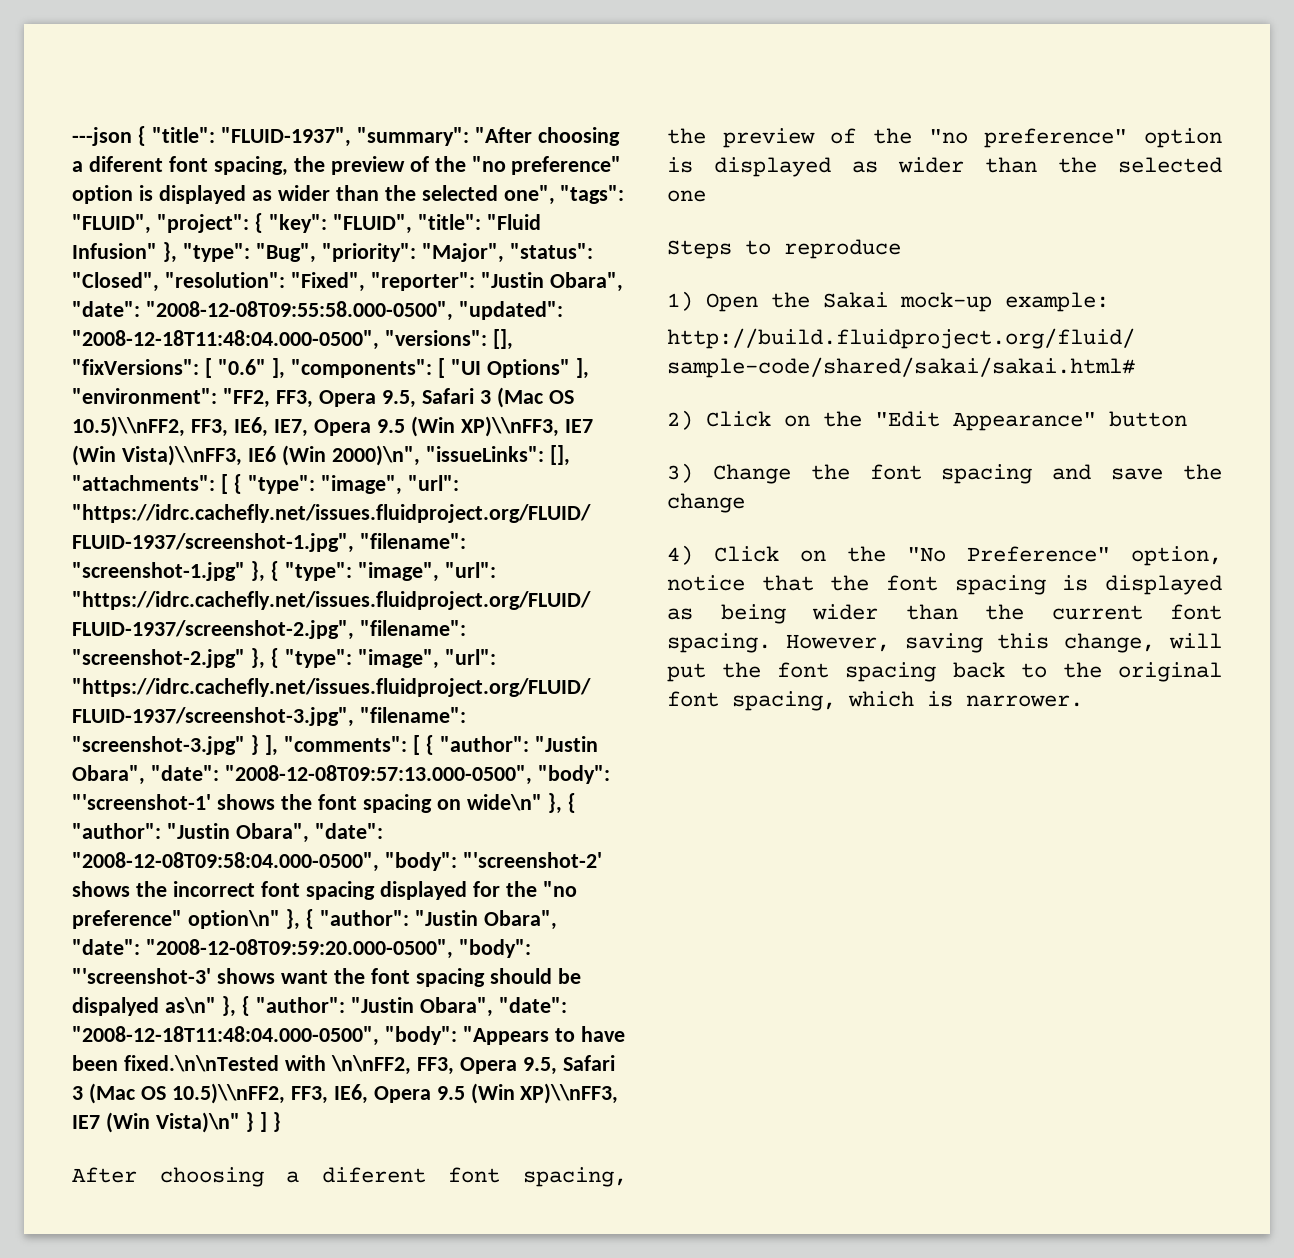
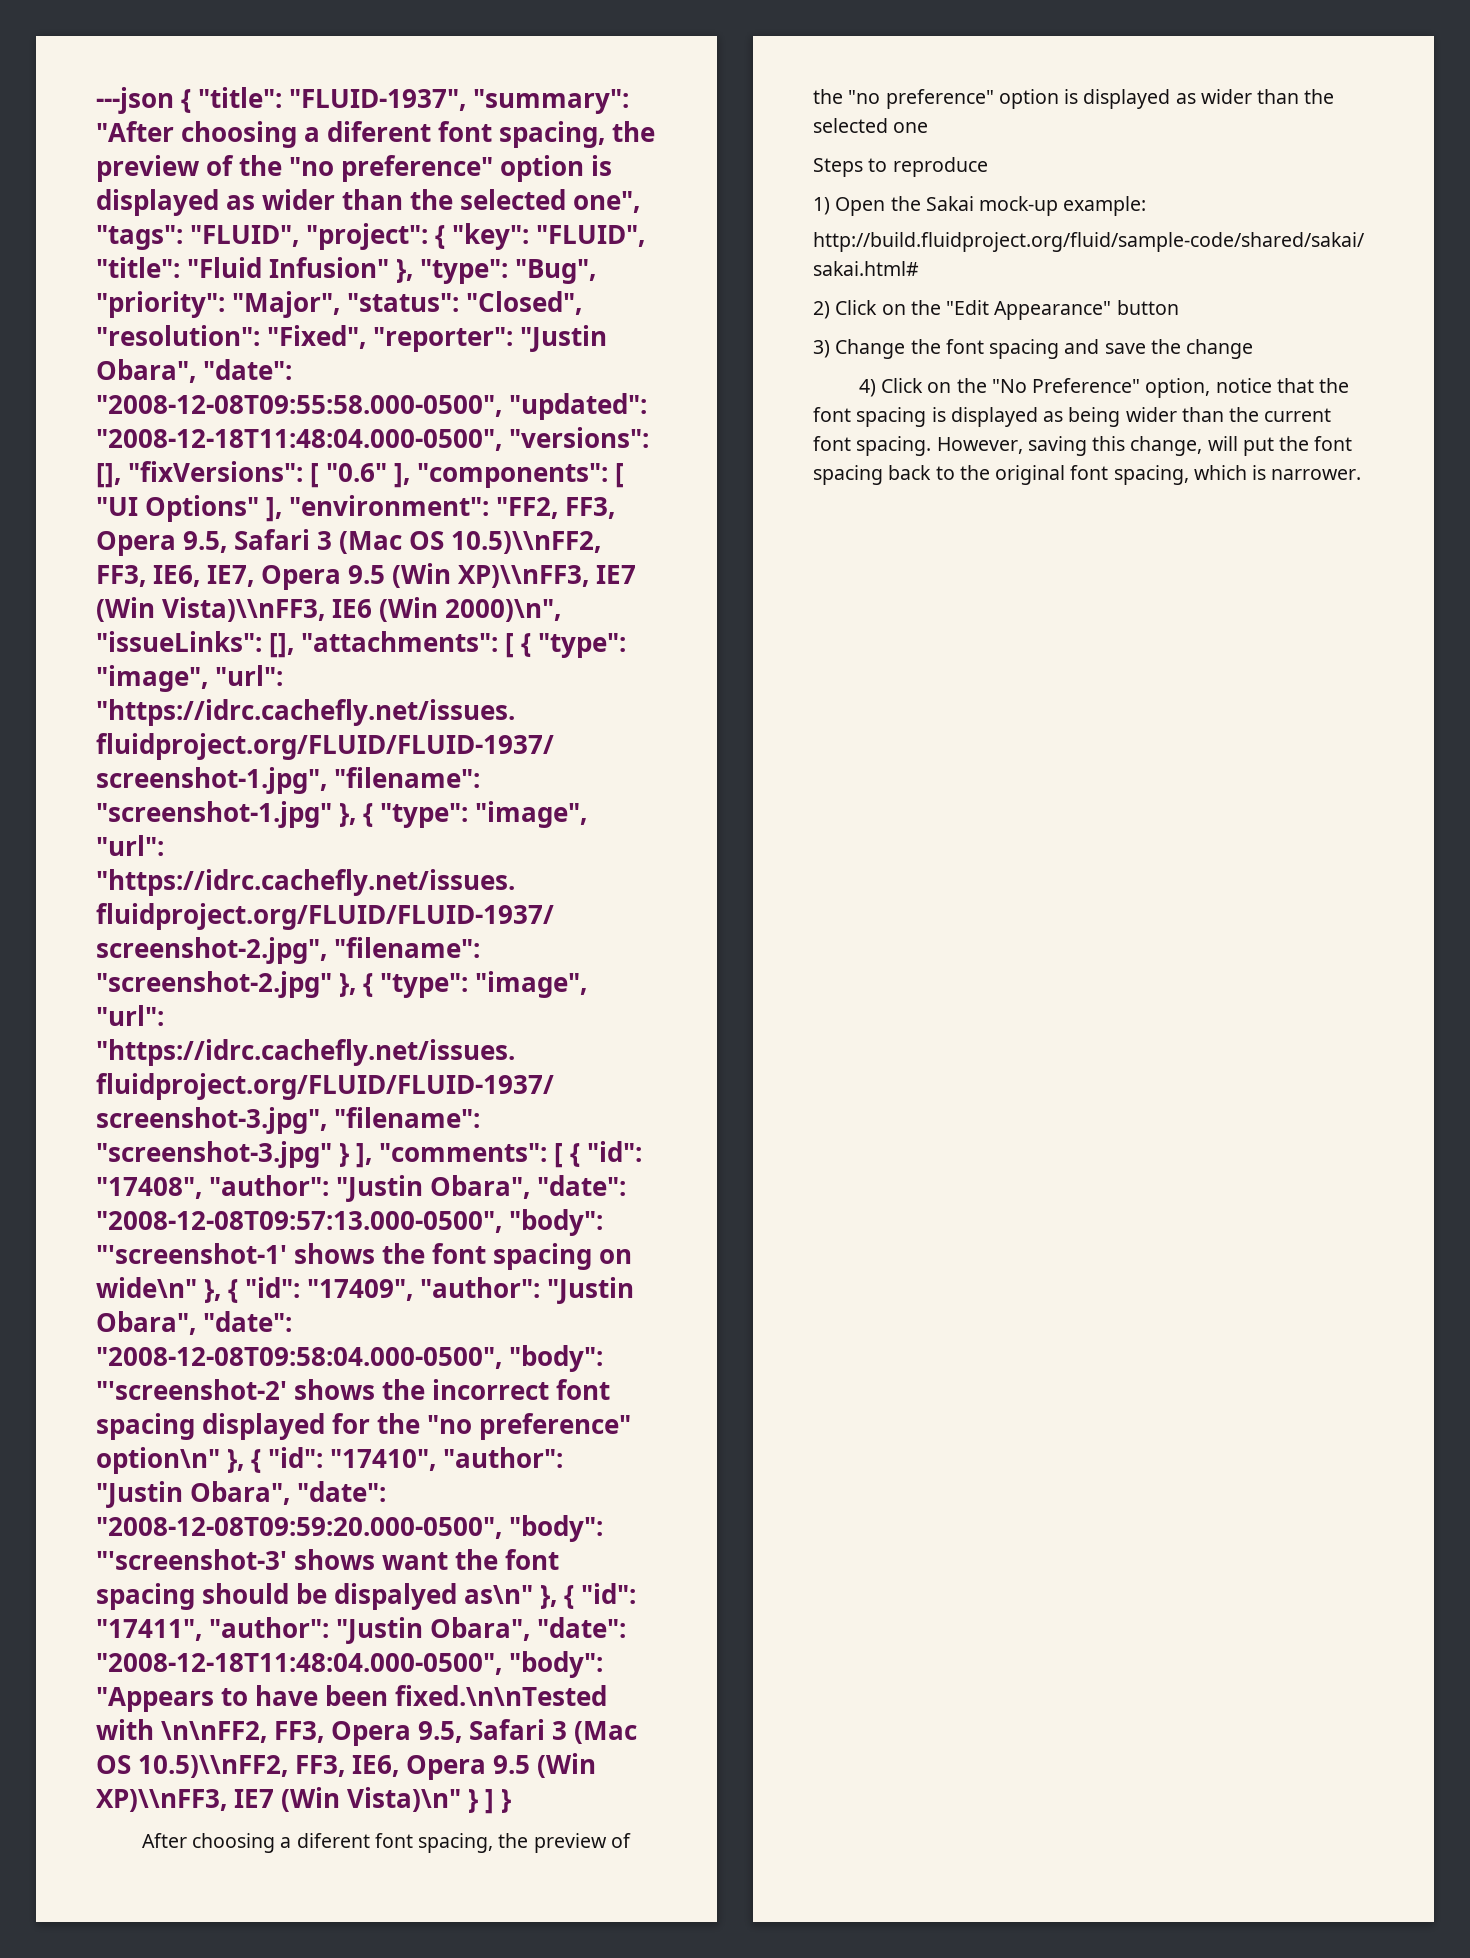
(434, 745) none -> [587,1141,643,1162] [96,1177,202,1199] "id": "17408",
(576, 803) none -> [245,1277,414,1301] "id": "17409",
(314, 919) none -> [268,1447,437,1471] "id": "17410",
(250, 1006) none -> [581,1583,637,1604] [96,1619,202,1641] "id": "17411",

